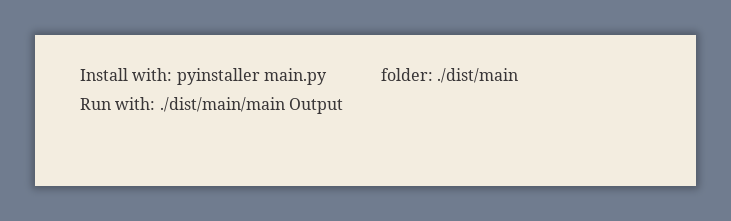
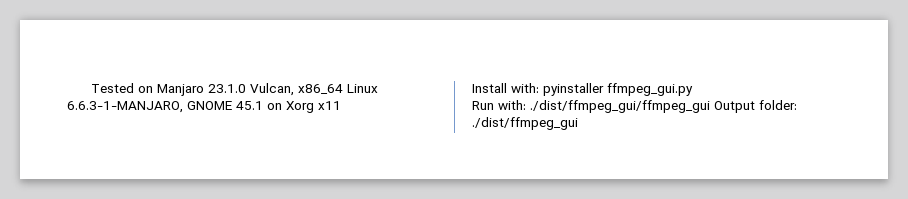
(80, 74) none -> [91,83,379,96] [67,101,341,113] Tested on Manjaro 23.1.0 Vulcan, x86_64 Linux 6.6.3-1-MANJARO, GNOME 45.1 on Xorg x11 //
[263,68,327,85] main.py -> [607,83,693,96] ffmpeg_gui.py
[159,97,285,112] ./dist/main/main -> [530,100,710,113] ./dist/ffmpeg_gui/ffmpeg_gui
[437,68,519,83] ./dist/main -> [472,117,578,130] ./dist/ffmpeg_gui

